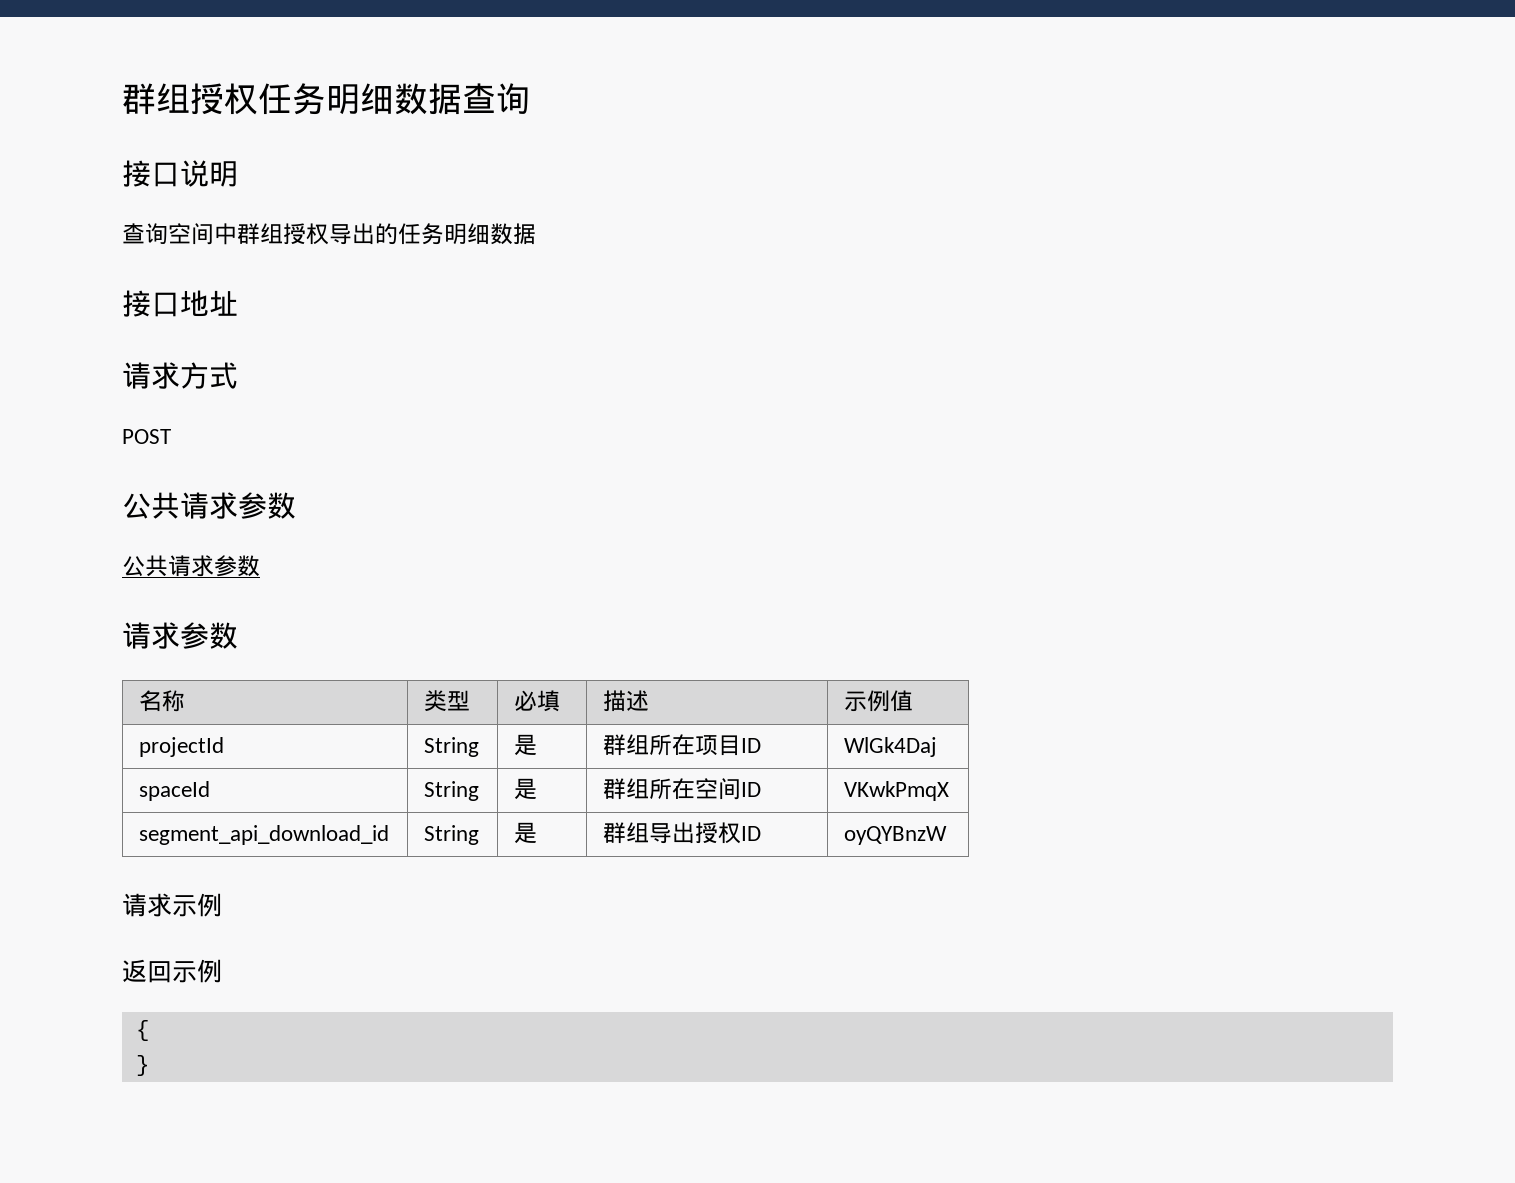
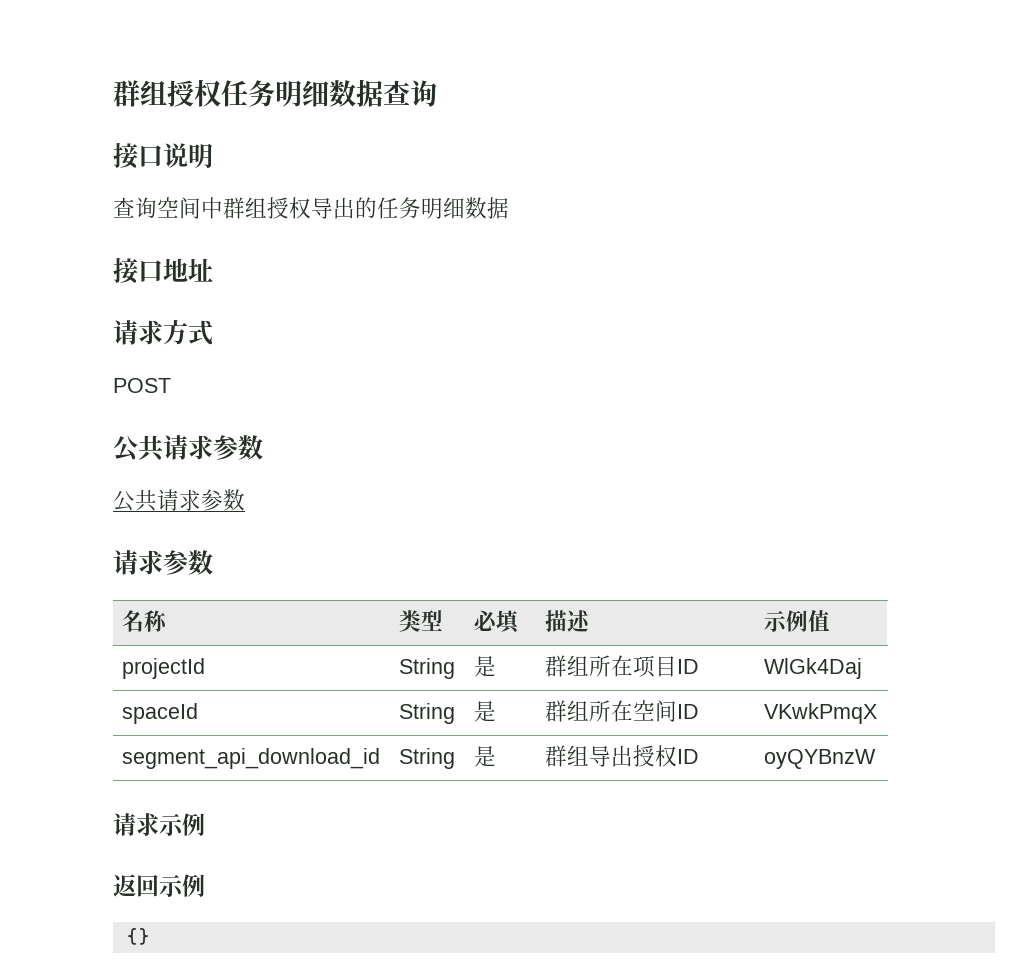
[135,1020,150,1041] [135,1055,150,1076] { // } -> [125,928,150,945] {}

